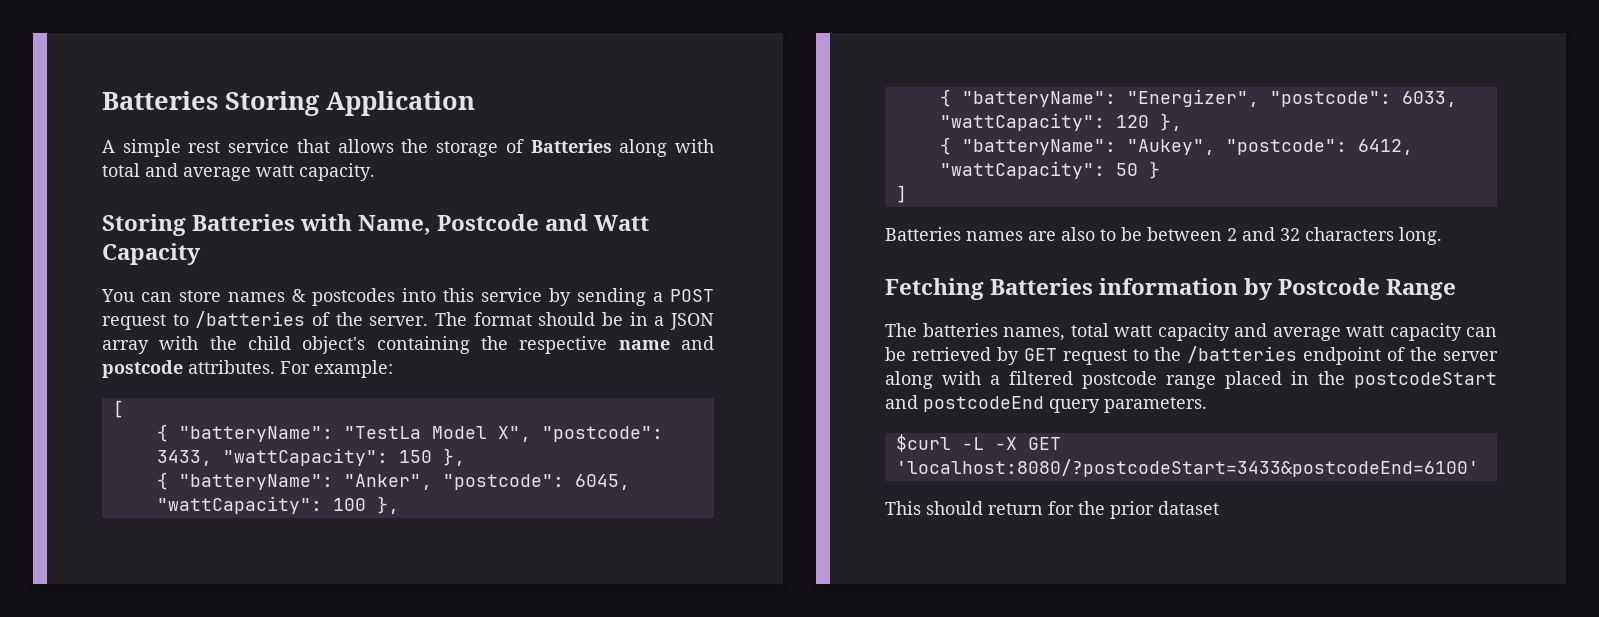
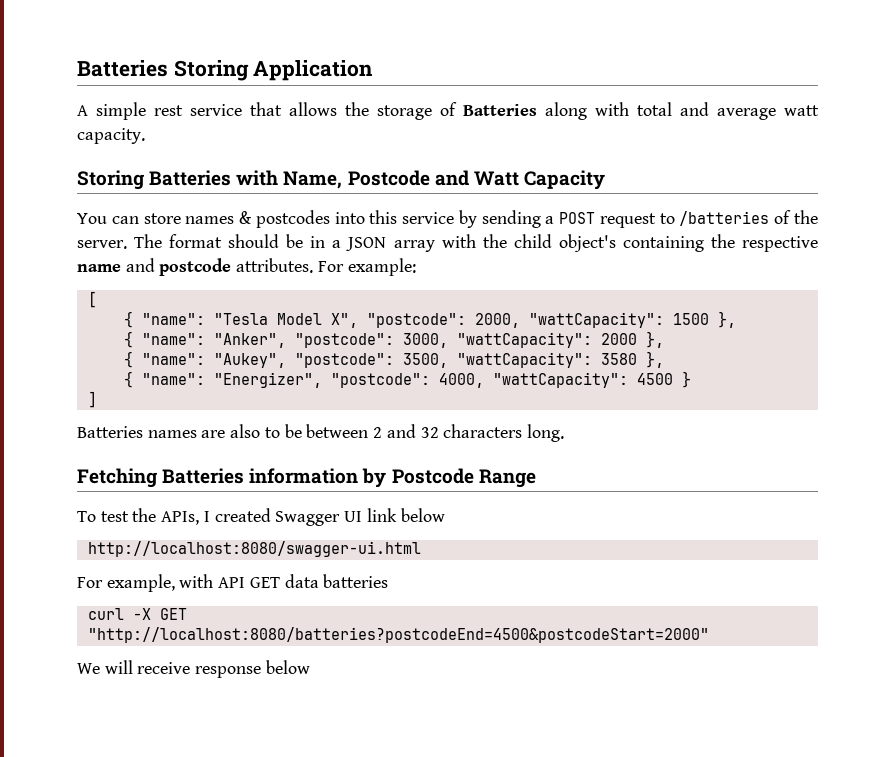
[178,426,421,442] "batteryName": "TestLa -> [141,313,268,325] "name": "Tesla
[156,448,465,466] [156,472,333,490] 3433, "wattCapacity": 150 }, // { "batteryName": -> [474,311,736,328] [123,331,205,348] 2000, "wattCapacity": 1500 }, // { "name":
[574,474,630,490] [156,496,399,514] [939,89,1457,107] [939,113,1182,131] [939,137,1413,155] [939,161,1138,179] 6045, "wattCapacity": 100 }, // { "batteryName": "Energizer", "postcode": 6033, "wattCapacity": 120 }, // { "batteryName": "Aukey", "postcode": 6412, "wattCapacity": 50 -> [402,331,664,348] [123,351,664,368] [123,371,673,388] 3000, "wattCapacity": 2000 }, // { "name": "Aukey", "postcode": 3500, "wattCapacity": 3580 }, // { "name": "Energizer", "postcode": 4000, "wattCapacity": 4500
[885,323,1497,341] [885,346,1498,365] [885,371,1497,389] [885,395,1207,413] [895,434,1061,452] [895,459,1479,477] [885,501,1219,519] The batteries names, total watt capacity and average watt capacity can be retrieved by GET request to the /batteries endpoint of the server along with a filtered postcode range placed in the postcodeStart and postcodeEnd query parameters. // $curl -L -X GET 'localhost:8080/?postcodeStart=3433&postcodeEnd=6100' // This should return for the prior dataset -> [77,508,445,526] [87,541,421,557] [77,574,389,592] [87,608,187,620] [87,627,709,643] [77,660,310,678] To test the APIs, I created Swagger UI link below // http://localhost:8080/swagger-ui.html // For example, with API GET data batteries // curl -X GET "http://localhost:8080/batteries?postcodeEnd=4500&postcodeStart=2000" // We will receive response below

